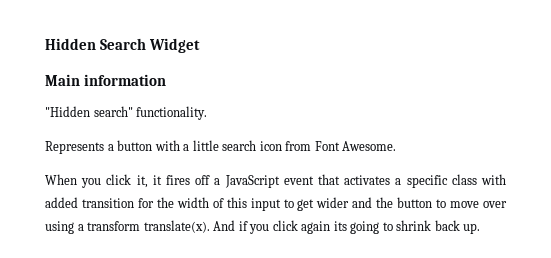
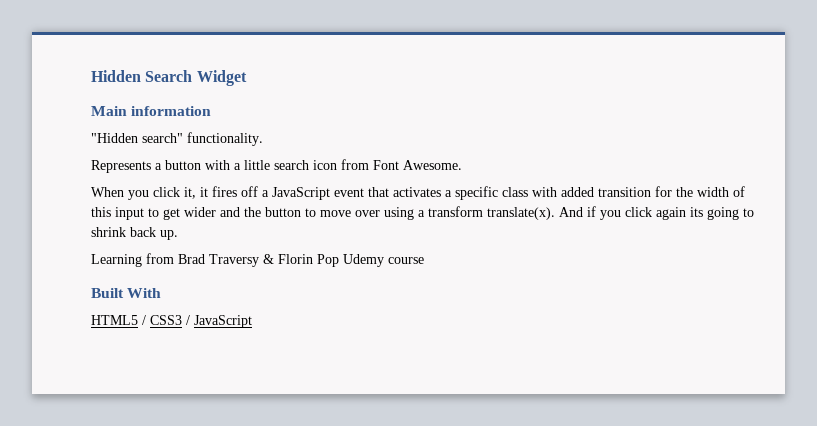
(481, 228) none -> [91,253,424,267] [91,288,162,298] [91,315,252,328] // Learning from Brad Traversy & Florin Pop Udemy course // Built With // HTML5 / CSS3 / JavaScript

